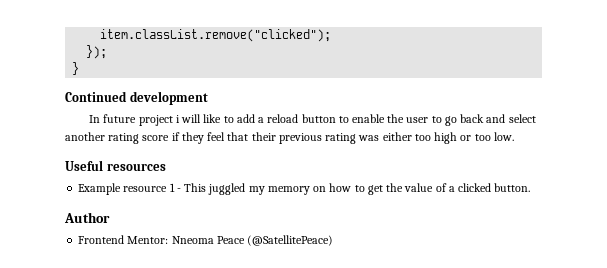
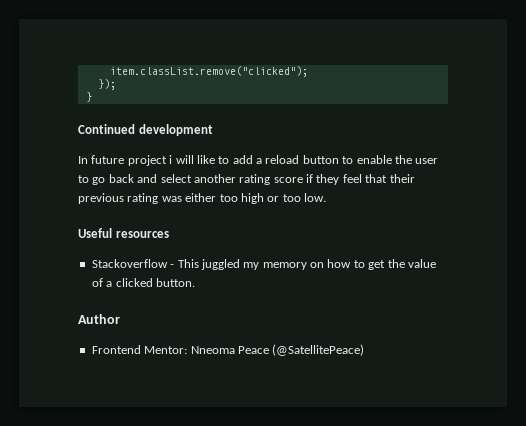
[78,183,175,195] Example resource 1 -> [91,259,168,268] Stackoverflow

